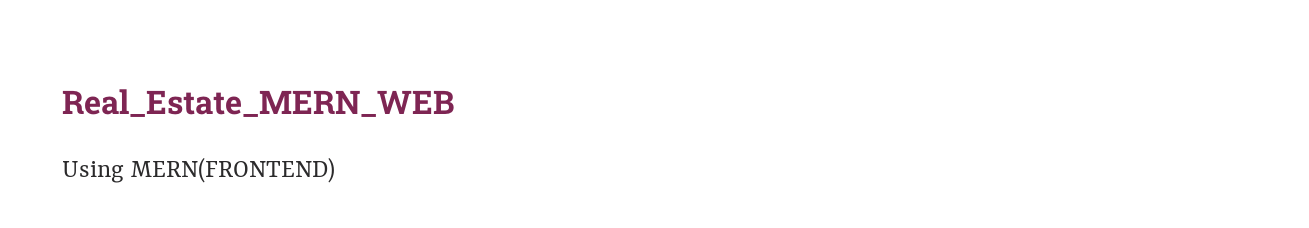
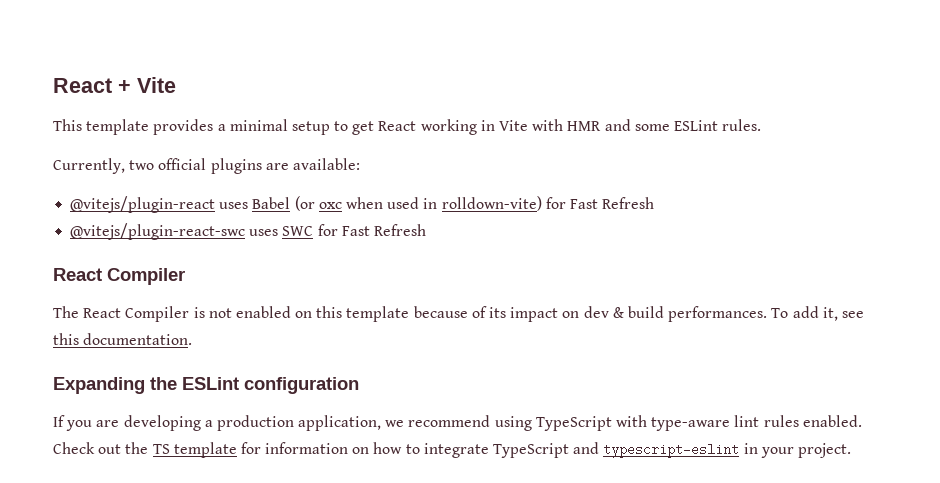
[62,89,454,117] [62,157,336,183] Real_Estate_MERN_WEB // Using MERN(FRONTEND) -> [53,77,176,93] [53,119,762,135] [53,158,360,174] [70,196,655,213] [70,223,426,240] [53,268,185,285] [53,306,864,322] [53,333,193,345] [53,377,359,394] [53,415,862,431] [53,442,851,458] React + Vite // This template provides a minimal setup to get React working in Vite with HMR and some ESLint rules. // Currently, two official plugins are available: // @vitejs/plugin-react uses Babel (or oxc when used in rolldown-vite) for Fast Refresh // @vitejs/plugin-react-swc uses SWC for Fast Refresh // React Compiler // The React Compiler is not enabled on this template because of its impact on dev & build performances. To add it, see this documentation. // Expanding the ESLint configuration // If you are developing a production application, we recommend using TypeScript with type-aware lint rules enabled. Check out the TS template for information on how to integrate TypeScript and typescript-eslint in your project.

